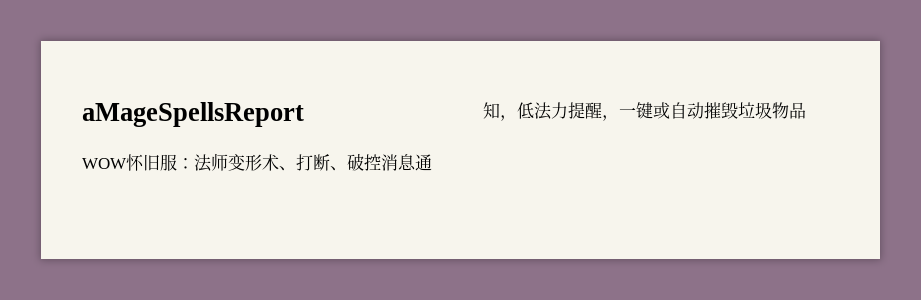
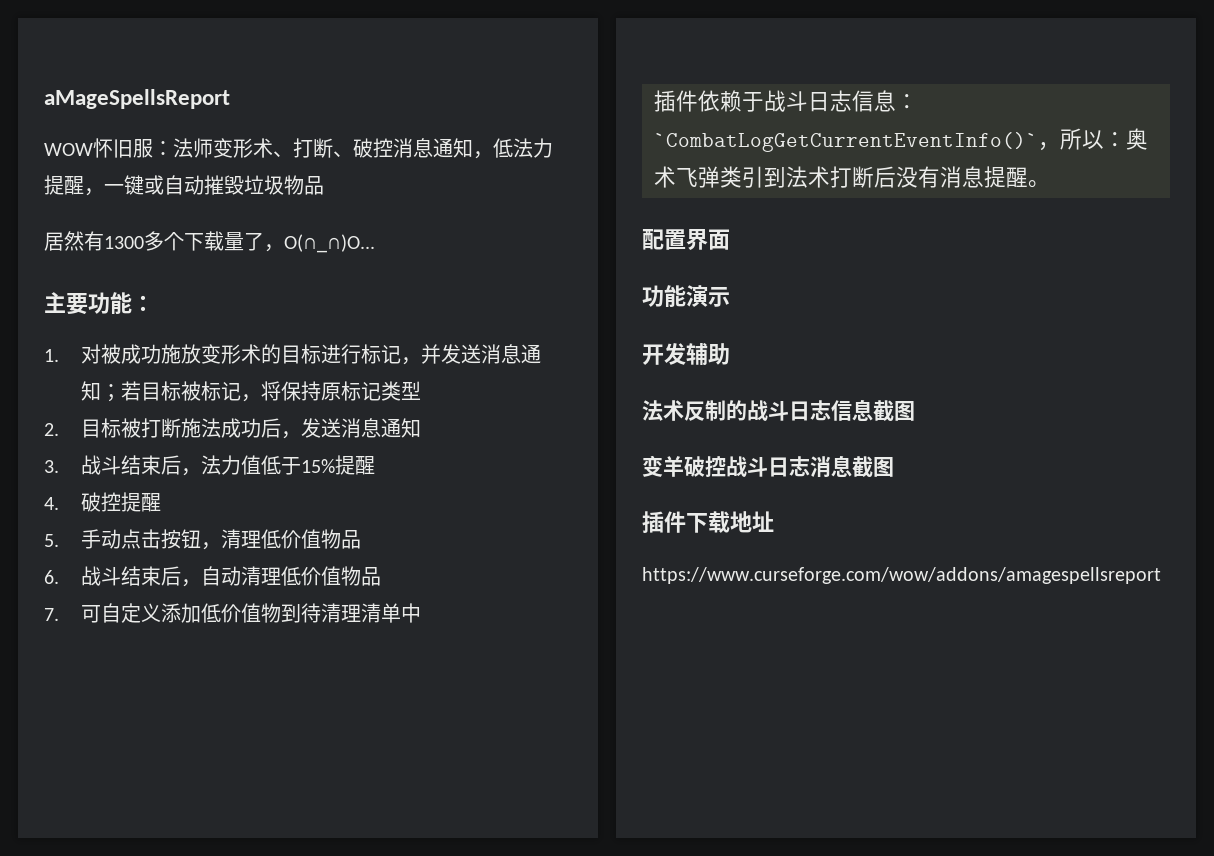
(806, 110) none -> [44,231,375,253] [44,292,154,315] [44,344,541,365] [80,381,421,402] [44,418,421,439] [44,455,375,476] [44,492,161,512] [44,529,361,550] [44,566,381,587] [44,603,421,623] [654,90,918,112] [654,128,1148,152] [654,166,1050,188] [642,229,730,250] [642,285,730,307] [642,342,730,365] [642,399,915,421] [642,455,894,478] [642,511,774,533] [642,567,1161,584] // 居然有1300多个下载量了，O(∩_∩)O... // 主要功能： // 1.对被成功施放变形术的目标进行标记，并发送消息通知；若目标被标记，将保持原标记类型 // 2.目标被打断施法成功后，发送消息通知 // 3.战斗结束后，法力值低于15%提醒 // 4.破控提醒 // 5.手动点击按钮，清理低价值物品 // 6.战斗结束后，自动清理低价值物品 // 7.可自定义添加低价值物到待清理清单中 // 插件依赖于战斗日志信息：`CombatLogGetCurrentEventInfo()`，所以：奥术飞弹类引到法术打断后没有消息提醒。 // 配置界面 // 功能演示 // 开发辅助 // 法术反制的战斗日志信息截图 // 变羊破控战斗日志消息截图 // 插件下载地址 // https://www.curseforge.com/wow/addons/amagespellsreport

